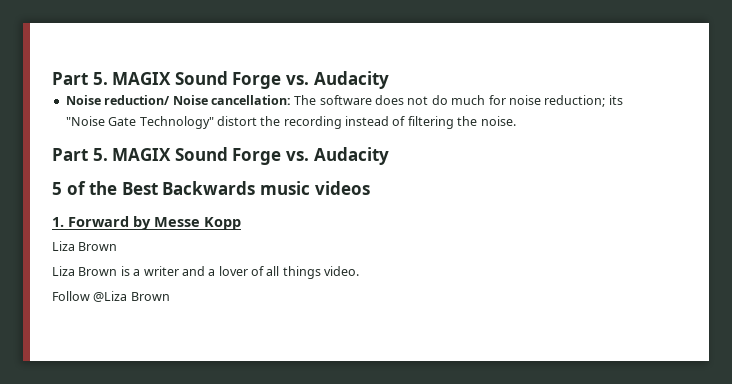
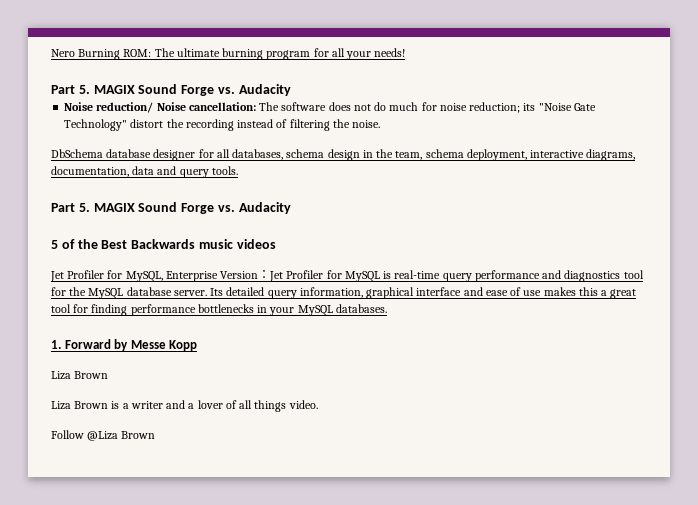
(52, 78) none -> [51,48,406,60] Nero Burning ROM: The ultimate burning program for all your needs! //
(516, 121) none -> [51,149,636,161] [51,166,238,178] // DbSchema database designer for all databases, schema design in the team, schema deployment, interactive diagrams, documentation, data and query tools.
(370, 188) none -> [50,270,644,282] [51,287,637,299] [51,304,387,316] // Jet Profiler for MySQL, Enterprise Version：Jet Profiler for MySQL is real-time query performance and diagnostics tool for the MySQL database server. Its detailed query information, graphical interface and ease of use makes this a great tool for finding performance bottlenecks in your MySQL databases.

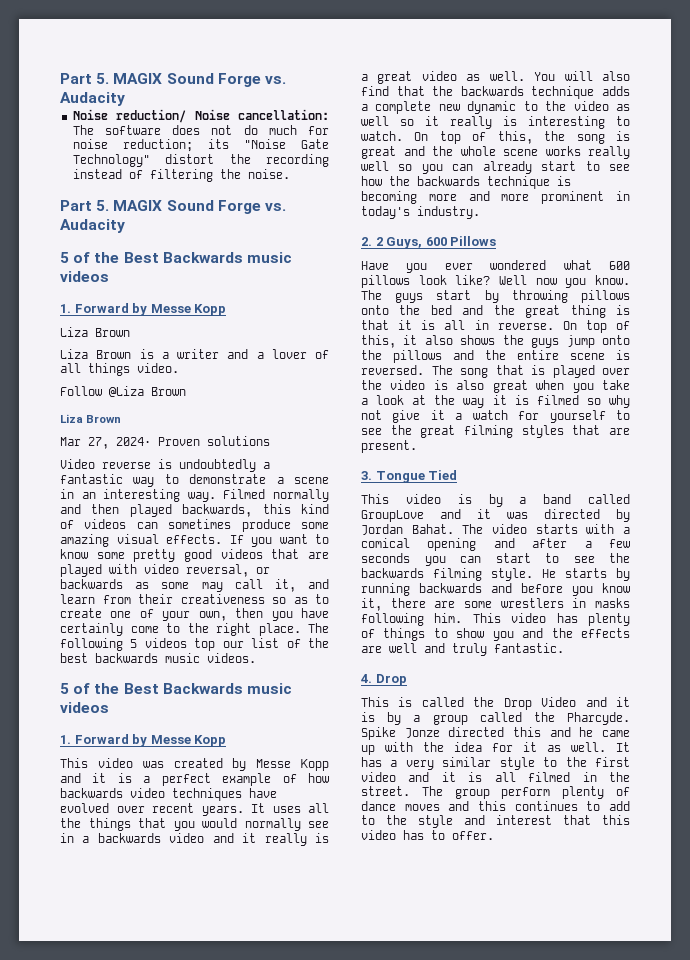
[51,48,406,60] Nero Burning ROM: The ultimate burning program for all your needs! // -> (60, 78) none
[51,149,636,161] [51,166,238,178] // DbSchema database designer for all databases, schema design in the team, schema deployment, interactive diagrams, documentation, data and query tools. -> (290, 174) none
[50,270,644,282] [51,287,637,299] [51,304,387,316] // Jet Profiler for MySQL, Enterprise Version：Jet Profiler for MySQL is real-time query performance and diagnostics tool for the MySQL database server. Its detailed query information, graphical interface and ease of use makes this a great tool for finding performance bottlenecks in your MySQL databases. -> (109, 276) none
(156, 435) none -> [60,414,122,423] [60,436,270,449] [60,459,270,472] [60,474,329,487] [60,489,329,502] [60,504,329,517] [60,519,329,532] [60,534,329,547] [60,549,329,562] [60,564,270,577] [60,579,329,592] [60,594,329,604] [60,608,329,621] [60,623,329,636] [60,638,329,651] [60,653,256,663] [60,683,292,694] [60,702,109,713] [60,734,227,747] [60,758,329,771] [60,773,329,786] [60,788,277,801] [60,803,329,816] [60,818,329,831] [60,833,329,846] [361,71,630,84] [361,86,630,99] [361,101,630,114] [361,116,630,129] [361,131,630,144] [361,146,630,159] [361,161,630,174] [361,176,571,189] [361,191,630,204] [361,206,480,219] [361,236,497,249] [361,260,630,273] [361,275,630,288] [361,290,630,303] [361,305,630,318] [361,320,630,333] [361,335,630,348] [361,350,630,363] [361,365,630,378] [361,380,630,393] [361,395,630,408] [361,410,630,423] [361,425,630,438] [361,440,417,453] [361,470,458,483] [361,494,630,507] [361,509,630,522] [361,524,630,535] [361,538,630,551] [361,553,630,566] [361,568,630,581] [361,583,630,596] [361,598,630,611] [361,613,630,626] [361,628,630,641] [361,643,564,656] [361,674,407,686] [361,697,630,710] [361,712,630,725] [361,727,630,740] [361,742,630,755] [361,757,630,770] [361,772,630,782] [361,786,630,799] [361,801,630,811] [361,815,630,828] [361,830,494,840] // Liza Brown // Mar 27, 2024• Proven solutions // Video reverse is undoubtedly a fantastic way to demonstrate a scene in an interesting way. Filmed normally and then played backwards, this kind of videos can sometimes produce some amazing visual effects. If you want to know some pretty good videos that are played with video reversal, or backwards as some may call it, and learn from their creativeness so as to create one of your own, then you have certainly come to the right place. The following 5 videos top our list of the best backwards music videos. // 5 of the Best Backwards music videos // 1. Forward by Messe Kopp // This video was created by Messe Kopp and it is a perfect example of how backwards video techniques have evolved over recent years. It uses all the things that you would normally see in a backwards video and it really is a great video as well. You will also find that the backwards technique adds a complete new dynamic to the video as well so it really is interesting to watch. On top of this, the song is great and the whole scene works really well so you can already start to see how the backwards technique is becoming more and more prominent in today's industry. // 2. 2 Guys, 600 Pillows // Have you ever wondered what 600 pillows look like? Well now you know. The guys start by throwing pillows onto the bed and the great thing is that it is all in reverse. On top of this, it also shows the guys jump onto the pillows and the entire scene is reversed. The song that is played over the video is also great when you take a look at the way it is filmed so why not give it a watch for yourself to see the great filming styles that are present. // 3. Tongue Tied // This video is by a band called GroupLove and it was directed by Jordan Bahat. The video starts with a comical opening and after a few seconds you can start to see the backwards filming style. He starts by running backwards and before you know it, there are some wrestlers in masks following him. This video has plenty of things to show you and the effects are well and truly fantastic. // 4. Drop // This is called the Drop Video and it is by a group called the Pharcyde. Spike Jonze directed this and he came up with the idea for it as well. It has a very similar style to the first video and it is all filmed in the street. The group perform plenty of dance moves and this continues to add to the style and interest that this video has to offer.

